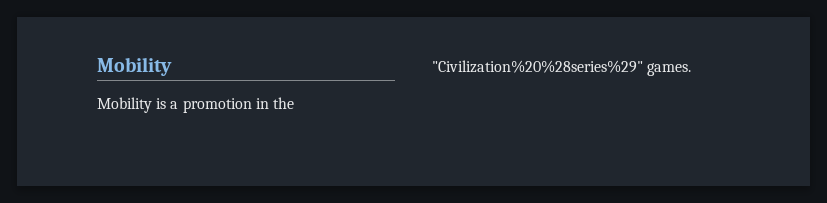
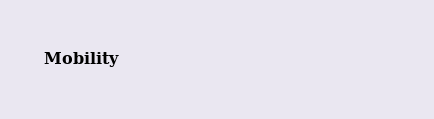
[97,57,172,76] [97,97,294,113] [432,60,692,76] Mobility // Mobility is a promotion in the "Civilization%20%28series%29" games. -> [44,52,119,67] Mobility

